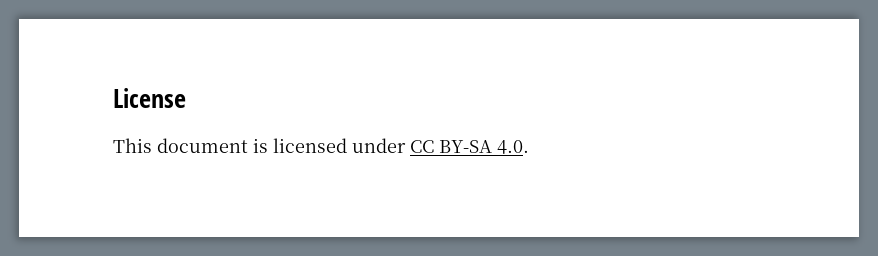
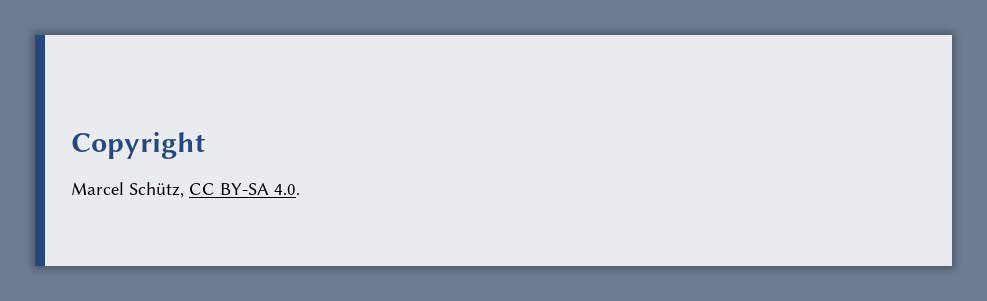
[113,88,186,108] [113,138,406,153] License // This document is licensed under -> [71,132,205,159] [71,182,184,198] Copyright // Marcel Schütz,

